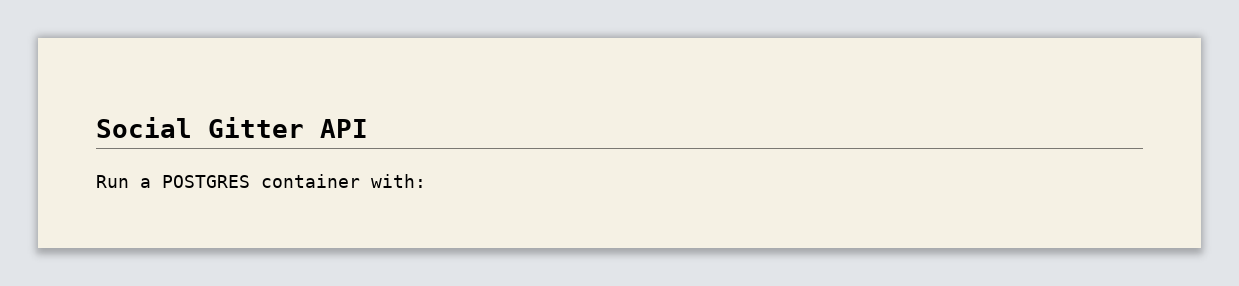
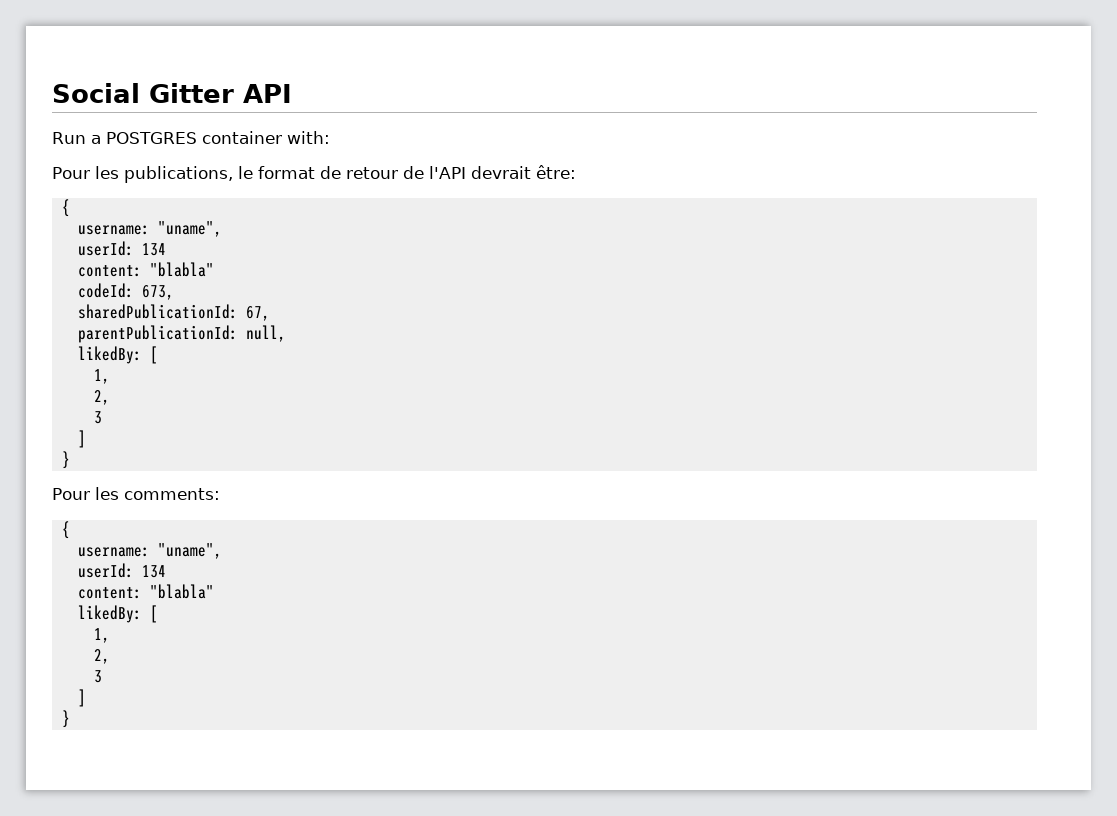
(426, 181) none -> [52,165,576,183] [61,199,70,217] [77,221,222,237] [77,241,166,256] [77,262,214,277] [77,283,174,300] [77,304,270,321] [77,325,286,343] [77,346,158,364] [93,369,110,384] [93,390,110,405] [93,411,102,424] [77,430,86,448] [61,451,70,469] [52,487,220,500] [61,521,70,539] [77,543,222,559] [77,563,166,578] [77,584,214,599] [77,605,158,623] [93,628,110,643] [93,649,110,664] [93,670,102,683] [77,689,86,707] [61,710,70,728] // Pour les publications, le format de retour de l'API devrait être: // { // username: "uname", // userId: 134 // content: "blabla" // codeId: 673, // sharedPublicationId: 67, // parentPublicationId: null, // likedBy: [ // 1, // 2, // 3 // ] // } // Pour les comments: // { // username: "uname", // userId: 134 // content: "blabla" // likedBy: [ // 1, // 2, // 3 // ] // }

